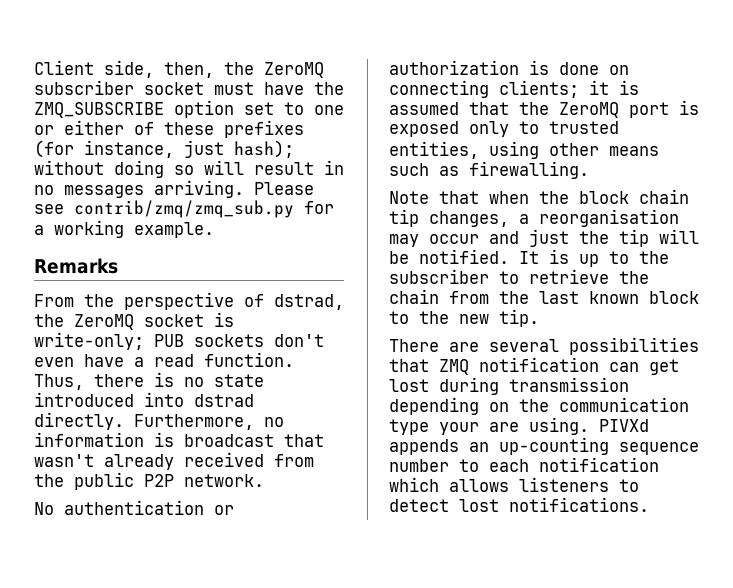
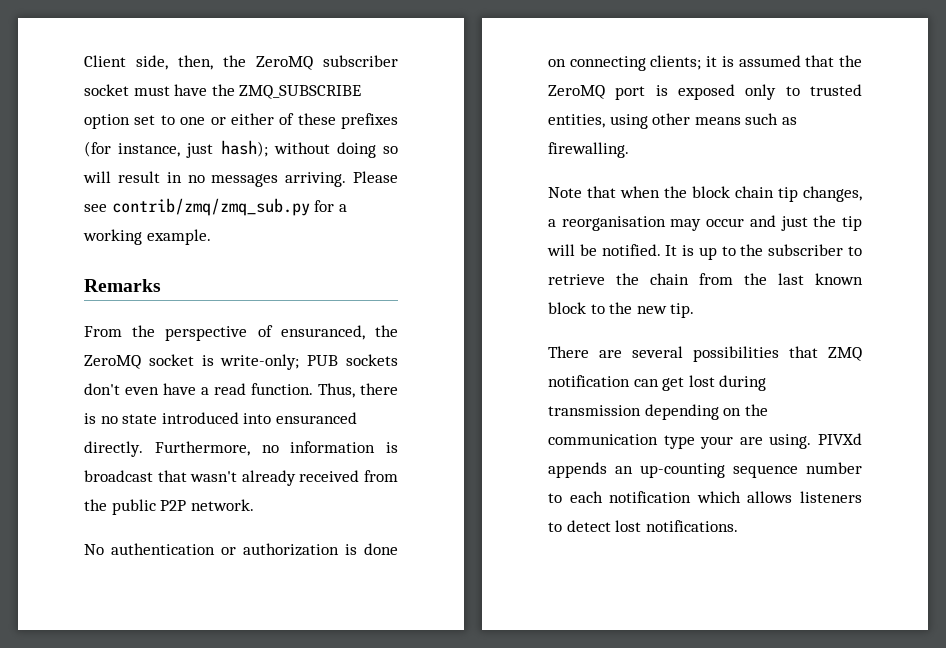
[274,294,344,310] dstrad, -> [280,325,365,340] ensuranced,
[194,394,254,407] dstrad -> [275,412,357,424] ensuranced

